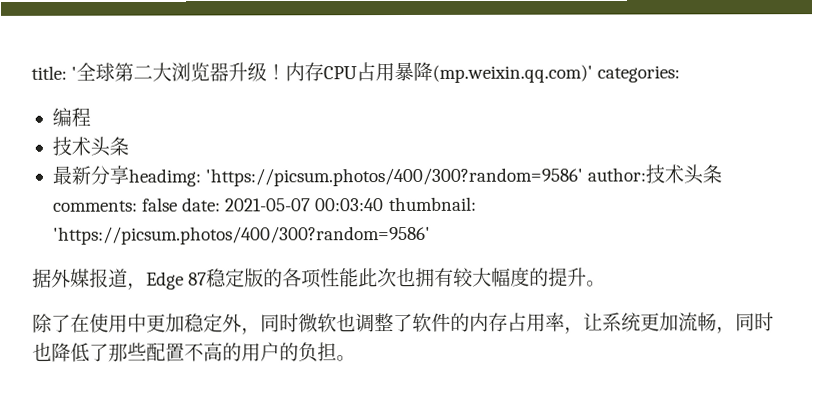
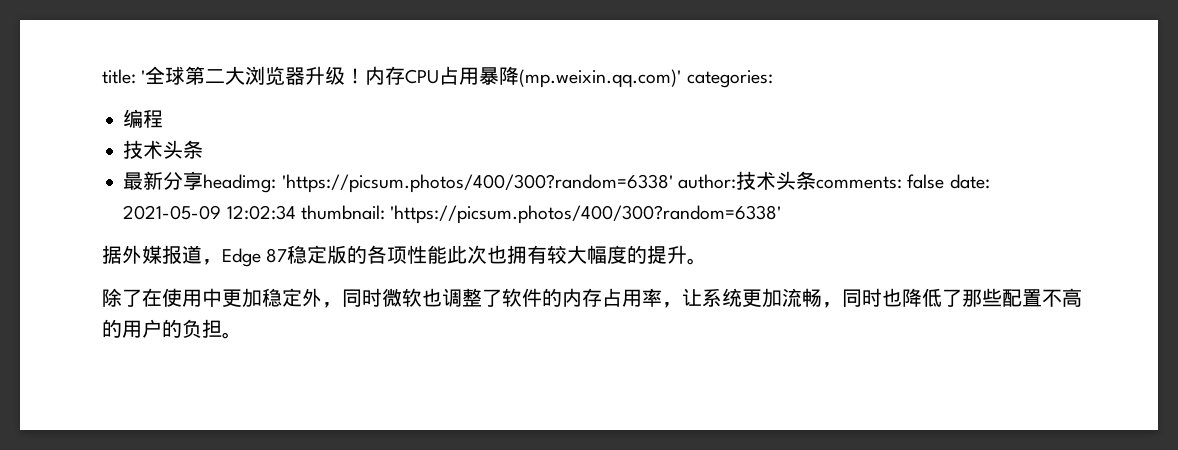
[205,167,584,187] 'https://picsum.photos/400/300?random=9586' -> [281,174,673,193] 'https://picsum.photos/400/300?random=6338'
[224,196,477,212] [52,225,431,245] 2021-05-07 00:03:40 thumbnail: 'https://picsum.photos/400/300?random=9586' -> [123,205,782,224] 2021-05-09 12:02:34 thumbnail: 'https://picsum.photos/400/300?random=6338'

